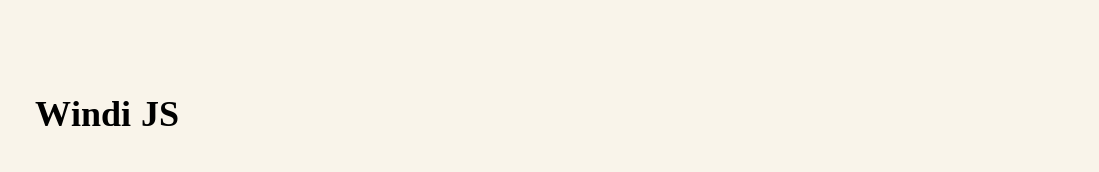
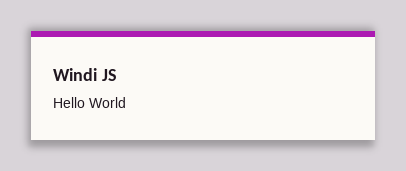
(179, 114) none -> [53,97,126,108] // Hello World

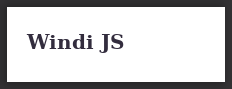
[53,97,126,108] // Hello World -> (124, 43) none

